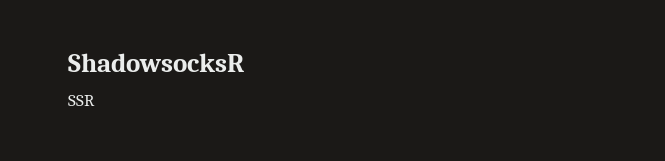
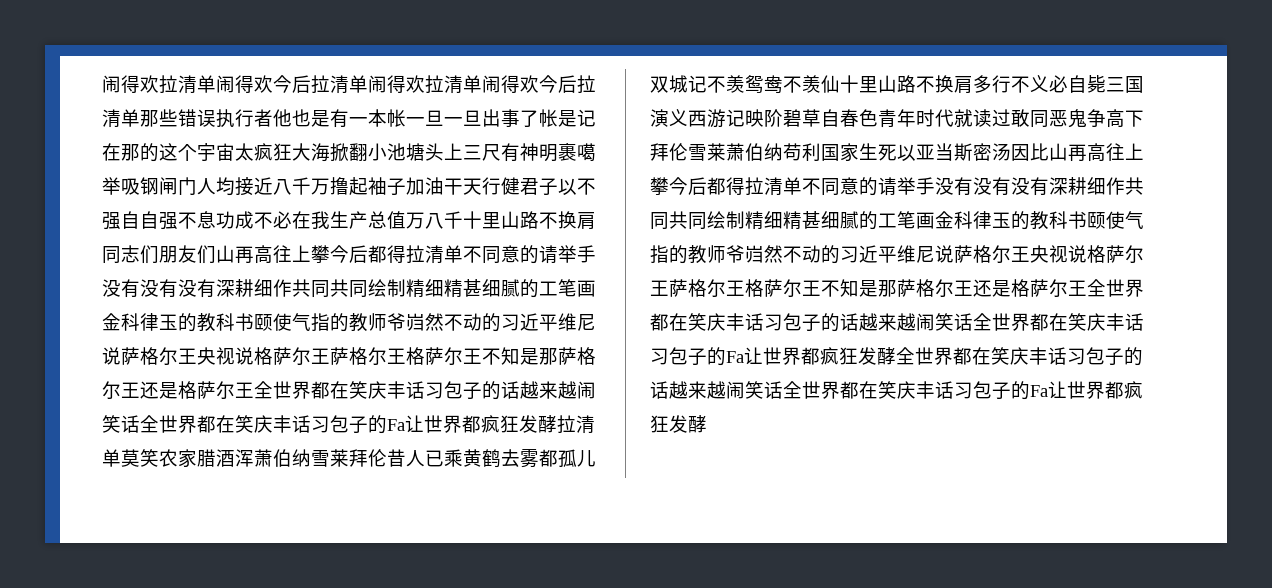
[68,53,245,72] [68,95,95,106] ShadowsocksR // SSR -> [102,75,596,94] [102,109,596,128] [102,143,596,162] [102,177,596,196] [102,211,596,230] [102,245,596,264] [102,279,596,298] [102,313,596,332] [102,347,596,365] [102,381,596,400] [102,415,595,434] [102,449,596,468] [650,75,1144,94] [650,109,1144,128] [650,143,1144,162] [650,177,1144,196] [650,211,1144,230] [650,245,1144,264] [650,279,1144,297] [650,313,1144,332] [650,347,1143,366] [650,381,1143,400] [650,415,707,433] 闹得欢拉清单闹得欢今后拉清单闹得欢拉清单闹得欢今后拉清单那些错误执行者他也是有一本帐一旦一旦出事了帐是记在那的这个宇宙太疯狂大海掀翻小池塘头上三尺有神明裹噶举吸钢闸门人均接近八千万撸起袖子加油干天行健君子以不强自自强不息功成不必在我生产总值万八千十里山路不换肩同志们朋友们山再高往上攀今后都得拉清单不同意的请举手没有没有没有深耕细作共同共同绘制精细精甚细腻的工笔画金科律玉的教科书颐使气指的教师爷岿然不动的习近平维尼说萨格尔王央视说格萨尔王萨格尔王格萨尔王不知是那萨格尔王还是格萨尔王全世界都在笑庆丰话习包子的话越来越闹笑话全世界都在笑庆丰话习包子的Fa让世界都疯狂发酵拉清单莫笑农家腊酒浑萧伯纳雪莱拜伦昔人已乘黄鹤去雾都孤儿双城记不羡鸳鸯不羡仙十里山路不换肩多行不义必自毙三国演义西游记映阶碧草自春色青年时代就读过敢同恶鬼争高下拜伦雪莱萧伯纳苟利国家生死以亚当斯密汤因比山再高往上攀今后都得拉清单不同意的请举手没有没有没有深耕细作共同共同绘制精细精甚细腻的工笔画金科律玉的教科书颐使气指的教师爷岿然不动的习近平维尼说萨格尔王央视说格萨尔王萨格尔王格萨尔王不知是那萨格尔王还是格萨尔王全世界都在笑庆丰话习包子的话越来越闹笑话全世界都在笑庆丰话习包子的Fa让世界都疯狂发酵全世界都在笑庆丰话习包子的话越来越闹笑话全世界都在笑庆丰话习包子的Fa让世界都疯狂发酵

